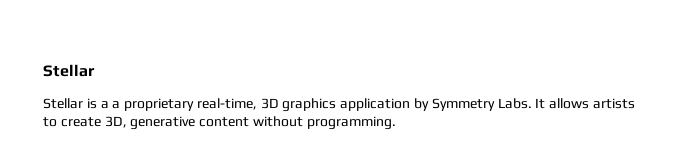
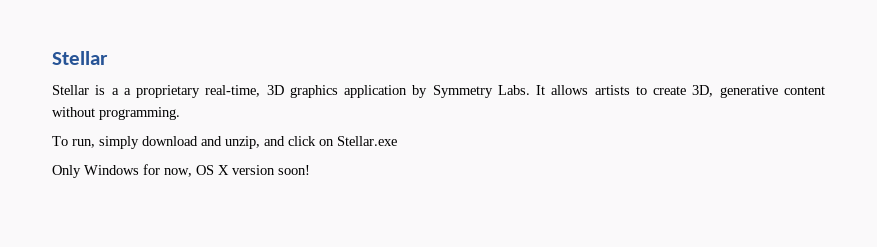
(396, 123) none -> [52,136,397,149] [52,164,310,178] // To run, simply download and unzip, and click on Stellar.exe // Only Windows for now, OS X version soon!

